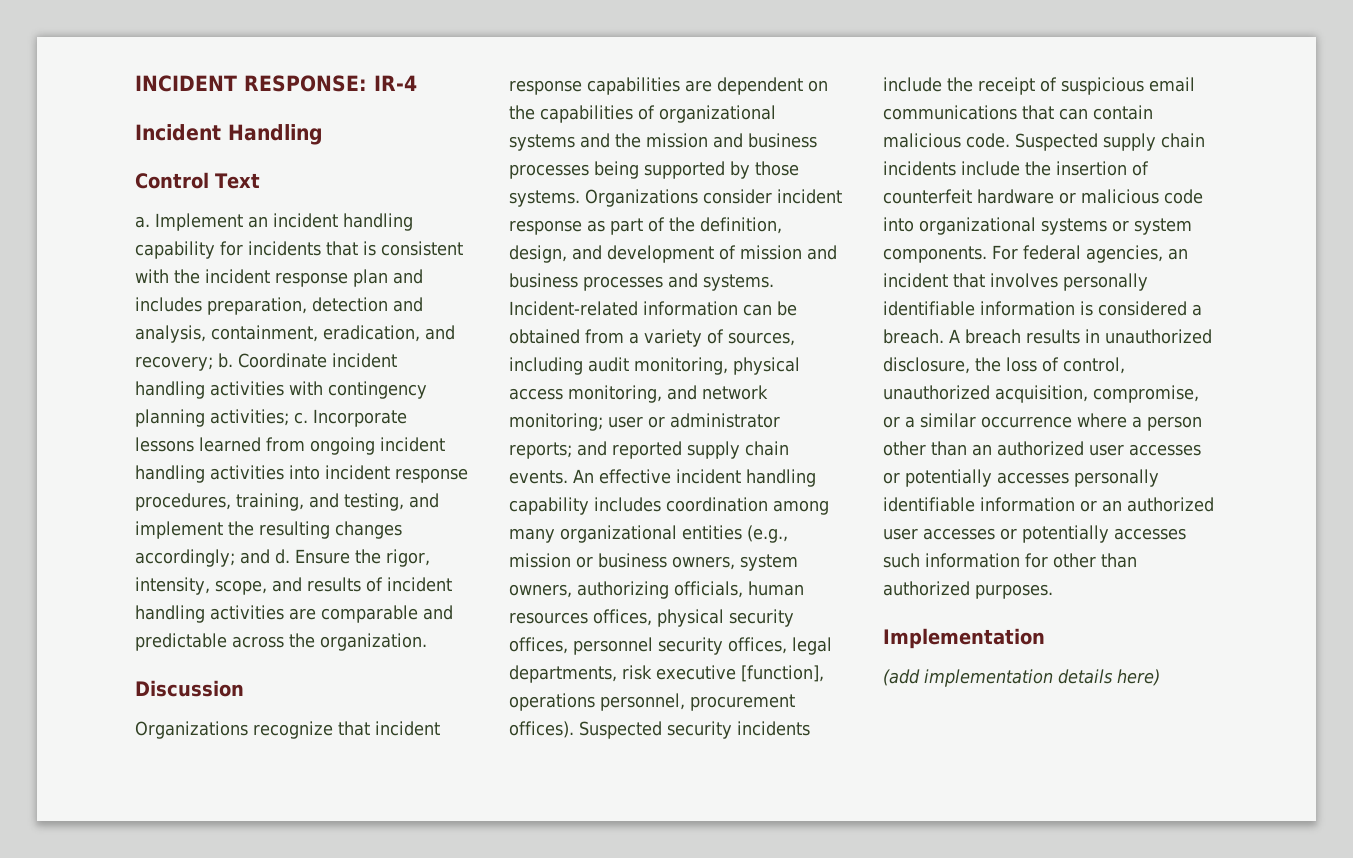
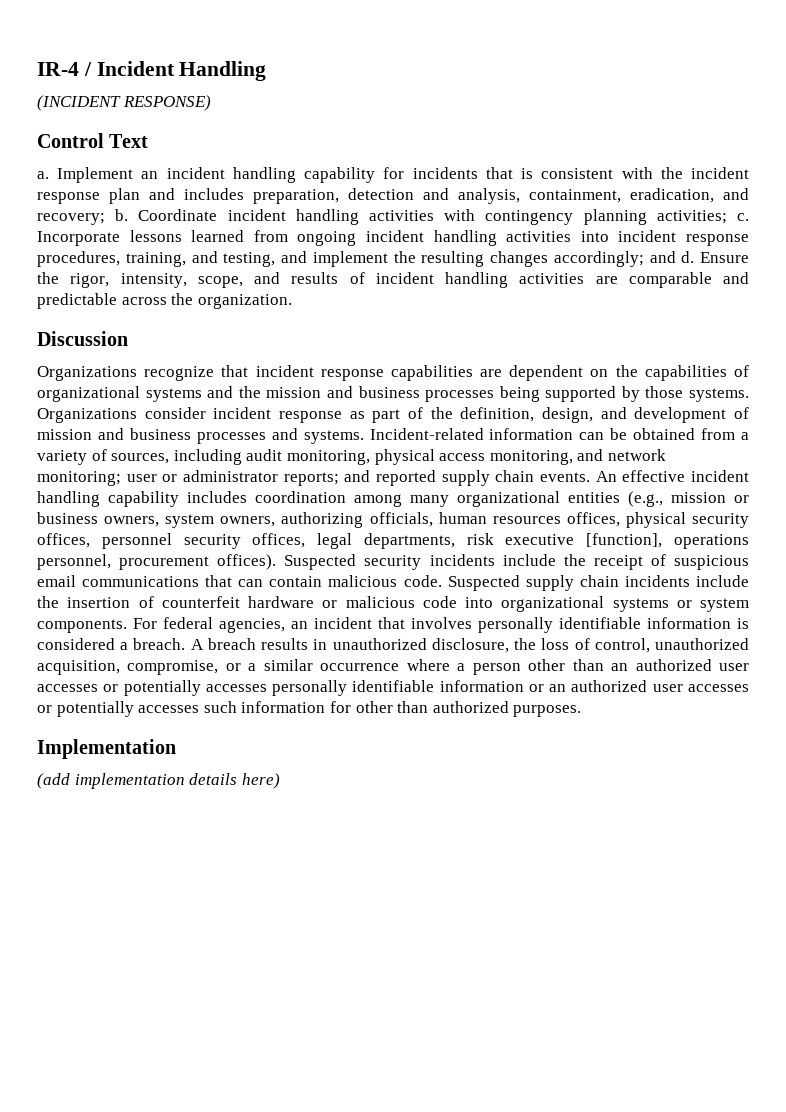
[135,75,367,92] INCIDENT RESPONSE: -> (37, 69) none
(417, 83) // -> [83,62,92,76] /
(323, 134) none -> [37,95,211,111] // (INCIDENT RESPONSE)

